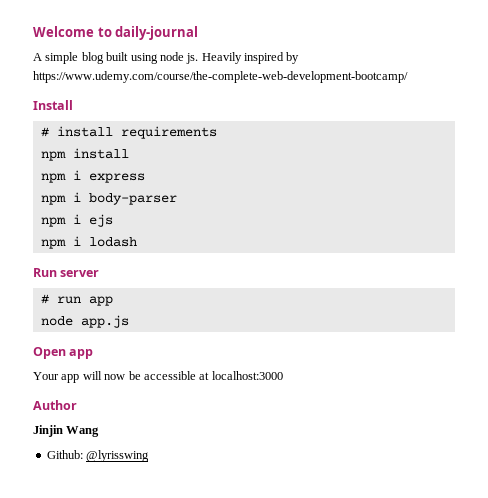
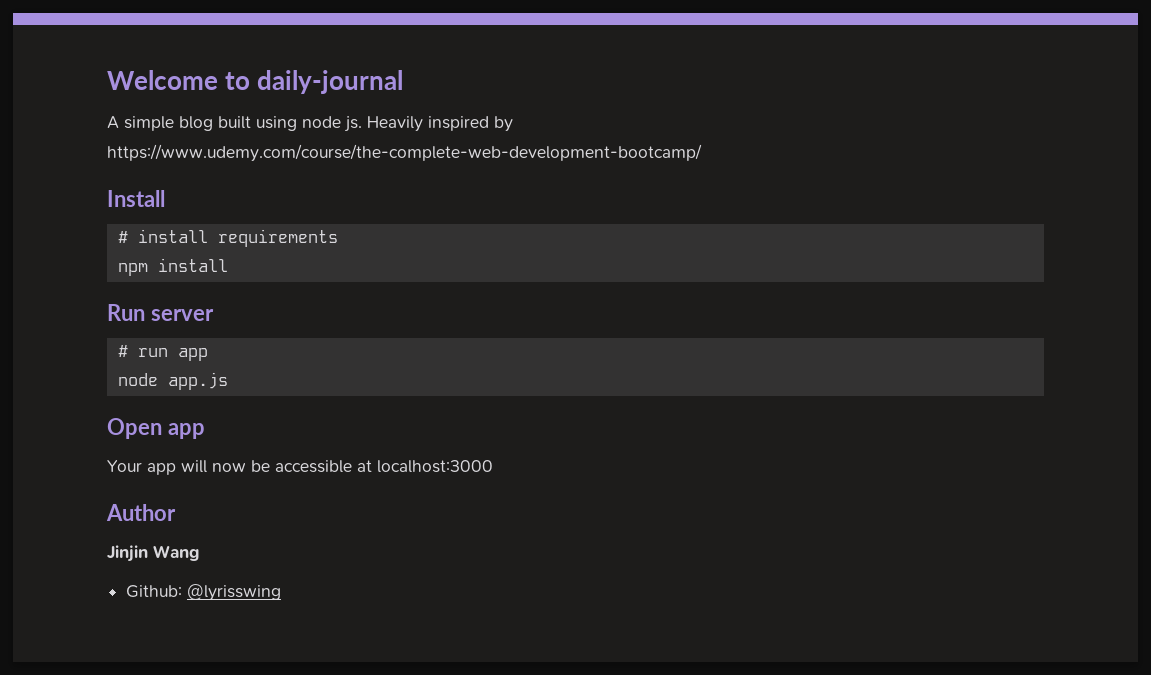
[40,170,145,183] [40,192,177,205] [40,214,113,227] [40,236,137,249] // npm i express // npm i body-parser // npm i ejs // npm i lodash -> (228, 265) none

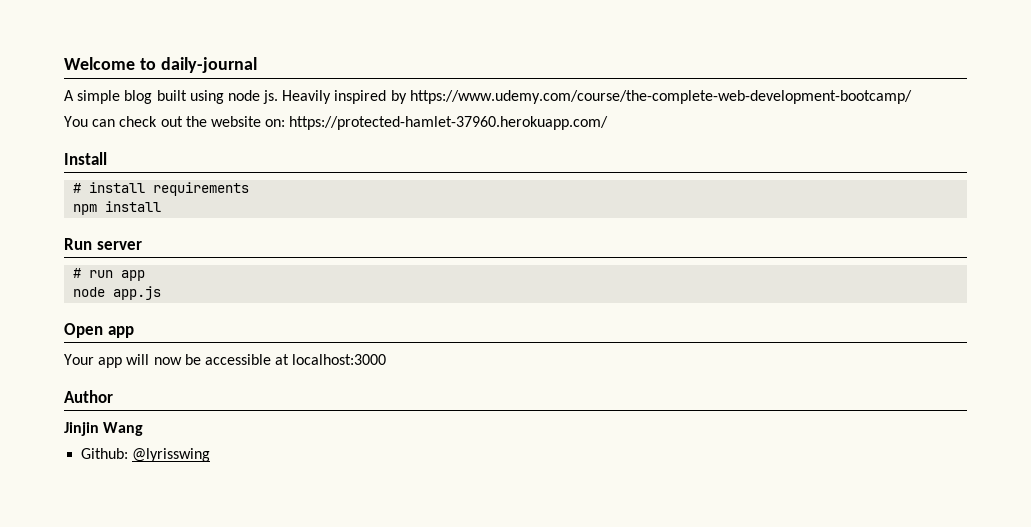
(702, 153) none -> [64,116,609,130] // You can check out the website on: https://protected-hamlet-37960.herokuapp.com/

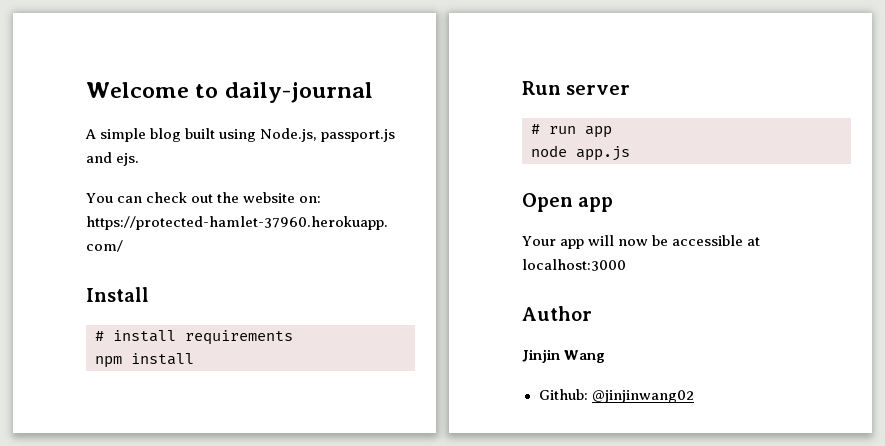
[227,90,912,104] node js. Heavily inspired by https://www.udemy.com/course/the-complete-web-development-bootcamp/ -> [260,128,396,142] [86,152,140,166] Node.js, passport.js and ejs.
[132,448,211,462] @lyrisswing -> [591,390,694,403] @jinjinwang02

